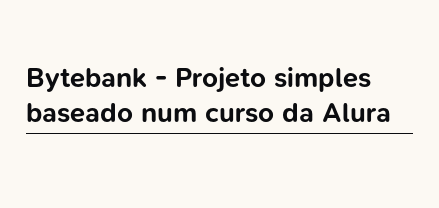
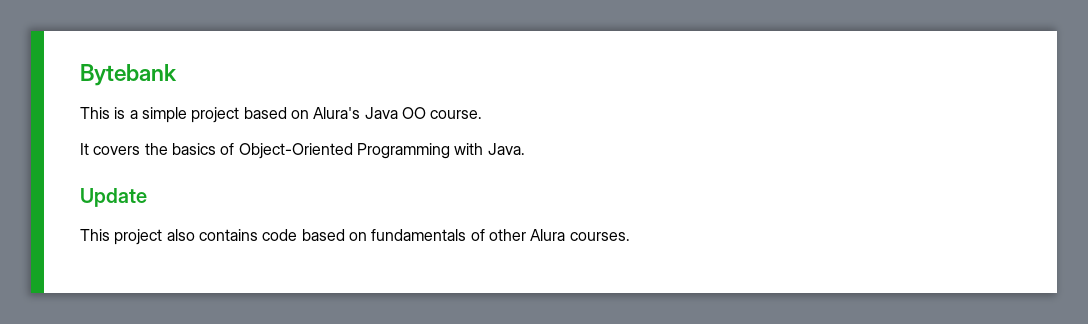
[155,67,371,93] [26,103,391,123] - Projeto simples baseado num curso da Alura -> [80,107,483,123] [80,143,525,159] [80,188,147,207] [80,229,630,245] // This is a simple project based on Alura's Java OO course. // It covers the basics of Object-Oriented Programming with Java. // Update // This project also contains code based on fundamentals of other Alura courses.

